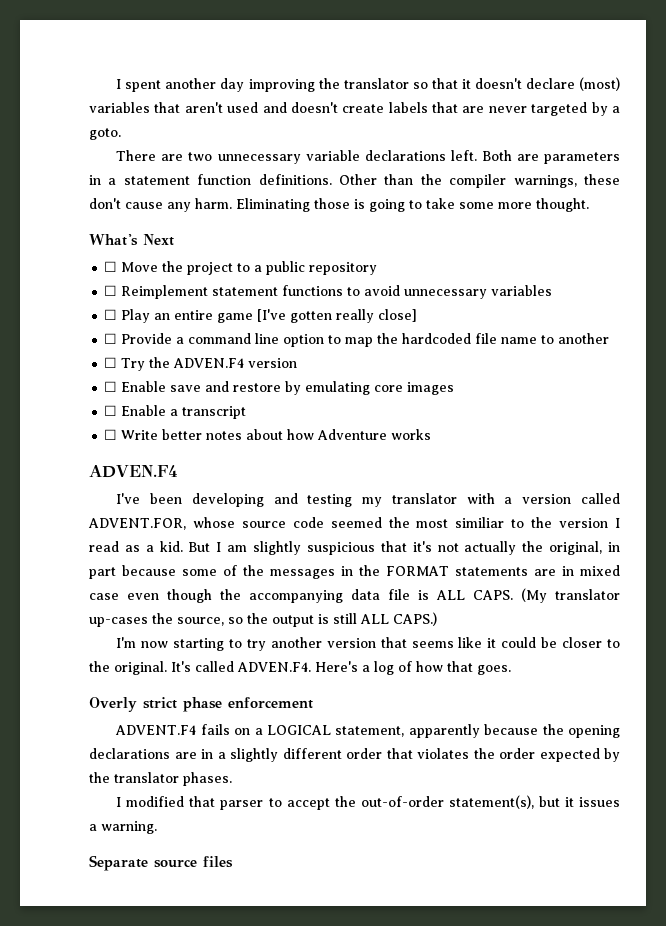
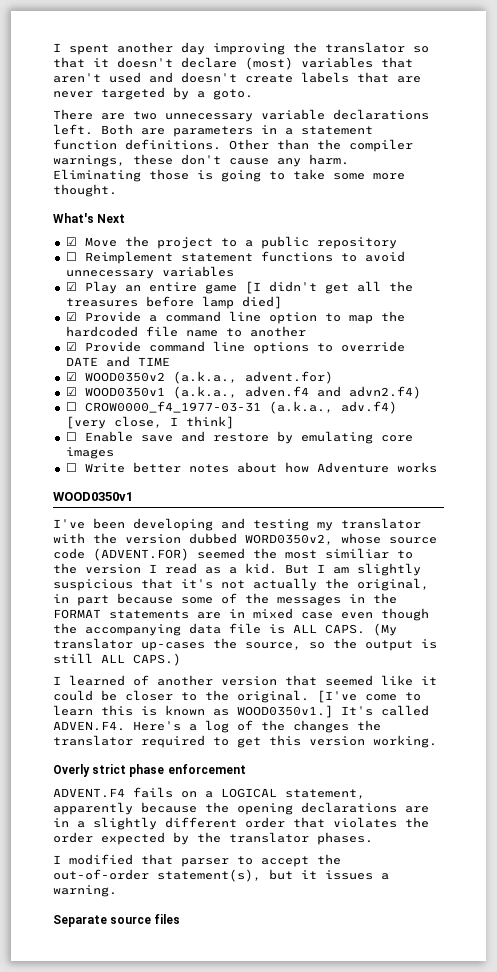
[104,261,118,272] ☐ -> [65,237,77,246] ☑
[104,309,118,320] ☐ -> [65,282,77,291] ☑
[257,309,418,323] [104,333,118,344] [I've gotten really close] // ☐ -> [244,281,413,294] [65,296,282,309] [65,312,77,321] [I didn't get all the treasures before lamp died] // ☑
[104,357,298,371] ☐ Try the ADVEN.F4 version -> [65,341,405,354] [65,356,170,367] [65,371,333,384] [65,386,421,399] [65,401,397,414] [65,416,234,429] ☑ Provide command line options to override DATE and TIME // ☑ WOOD0350v2 (a.k.a., advent.for) // ☑ WOOD0350v1 (a.k.a., adven.f4 and advn2.f4) // ☐ CROW0000_f4_1977-03-31 (a.k.a., adv.f4) [very close, I think]
[104,405,247,419] // ☐ Enable a transcript -> (114, 453) none
[89,465,178,478] ADVEN.F4 -> [53,492,133,501] WOOD0350v1
[504,493,620,504] [88,518,186,530] a version called ADVENT.FOR, -> [93,533,333,545] the version dubbed WORD0350v2,
(324, 522) none -> [93,548,189,561] (ADVENT.FOR)
[116,637,266,651] I'm now starting to try -> [53,675,149,686] I learned of
[411,641,454,648] seems -> [325,675,373,686] seemed
(167, 668) none -> [317,690,421,703] [53,705,333,718] [I've come to learn this is known as WOOD0350v1.]
[416,661,511,675] how that goes. -> [261,720,381,733] [53,735,437,748] the changes the translator required to get this version working.

